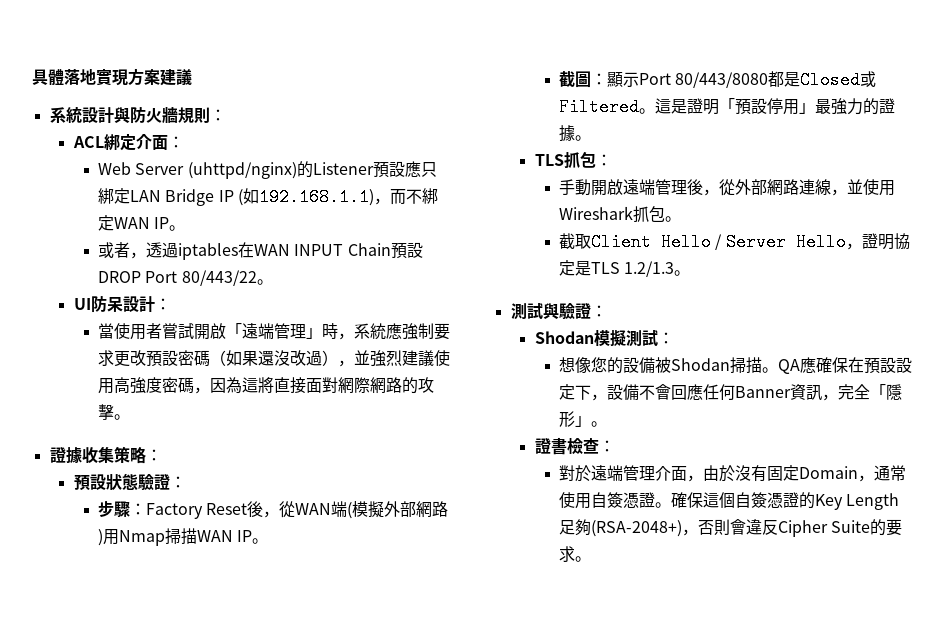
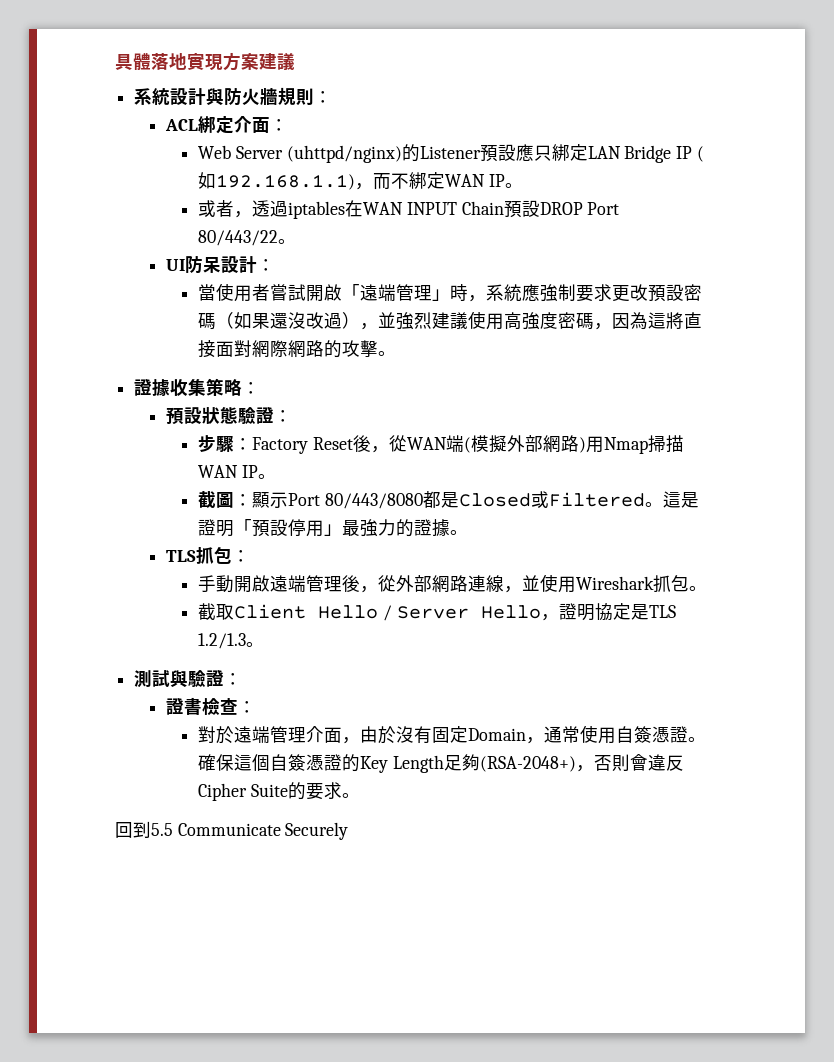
[534,330,674,347] [558,357,912,374] [558,384,902,401] [558,411,607,427] // Shodan模擬測試： // 想像您的設備被Shodan掃描。QA應確保在預設設定下，設備不會回應任何Banner資訊，完全「隱形」。 -> (243, 679) none
(591, 559) none -> [115,821,349,840] // 回到5.5 Communicate Securely

